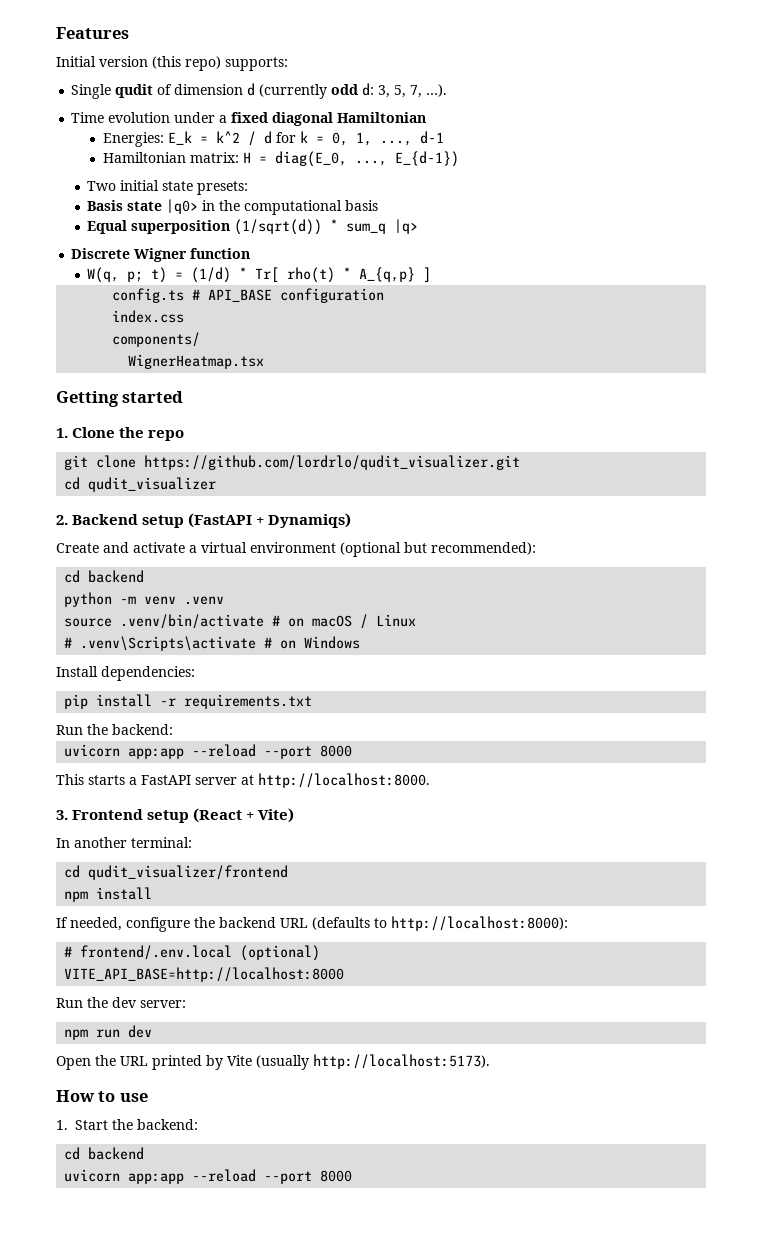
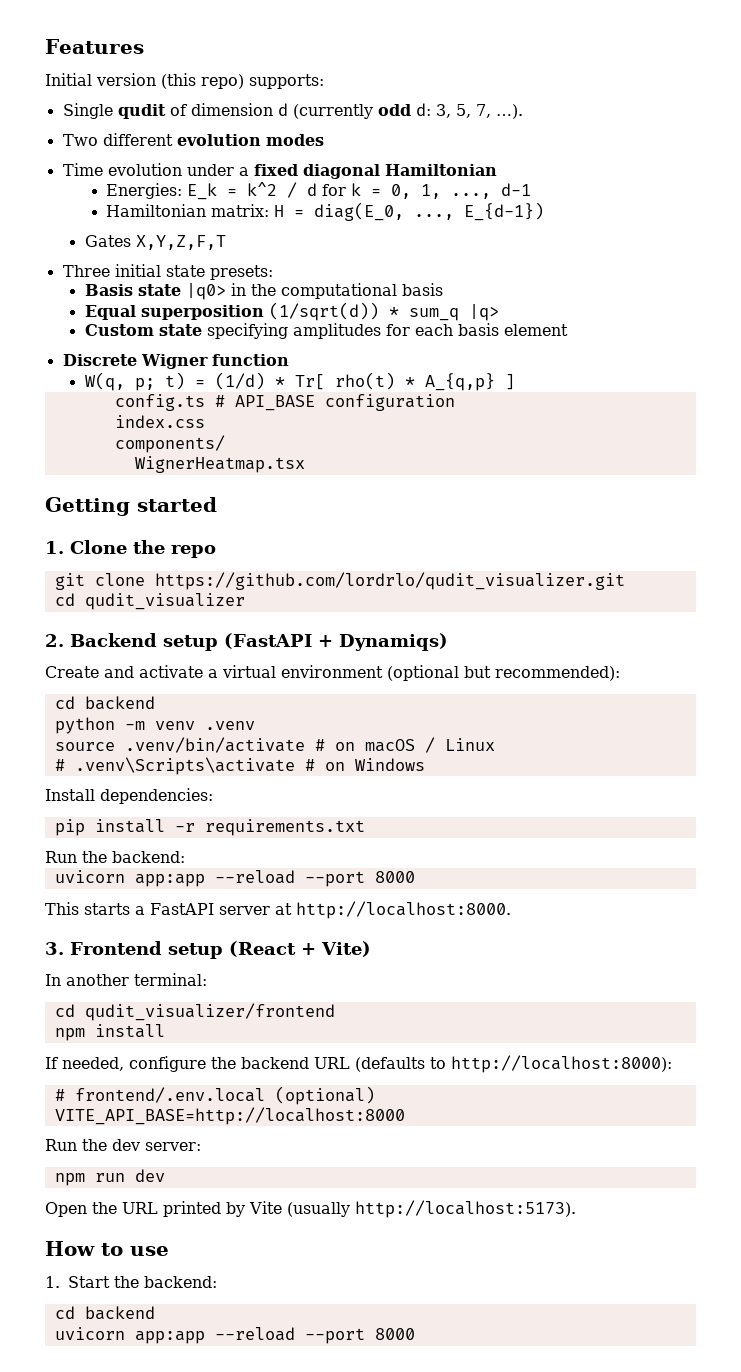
(448, 90) none -> [62,133,324,146] // Two different evolution modes
[87,181,117,191] Two -> [84,235,226,250] [62,265,110,277] Gates X,Y,Z,F,T // Three
(419, 226) none -> [84,323,568,339] // Custom state specifying amplitudes for each basis element

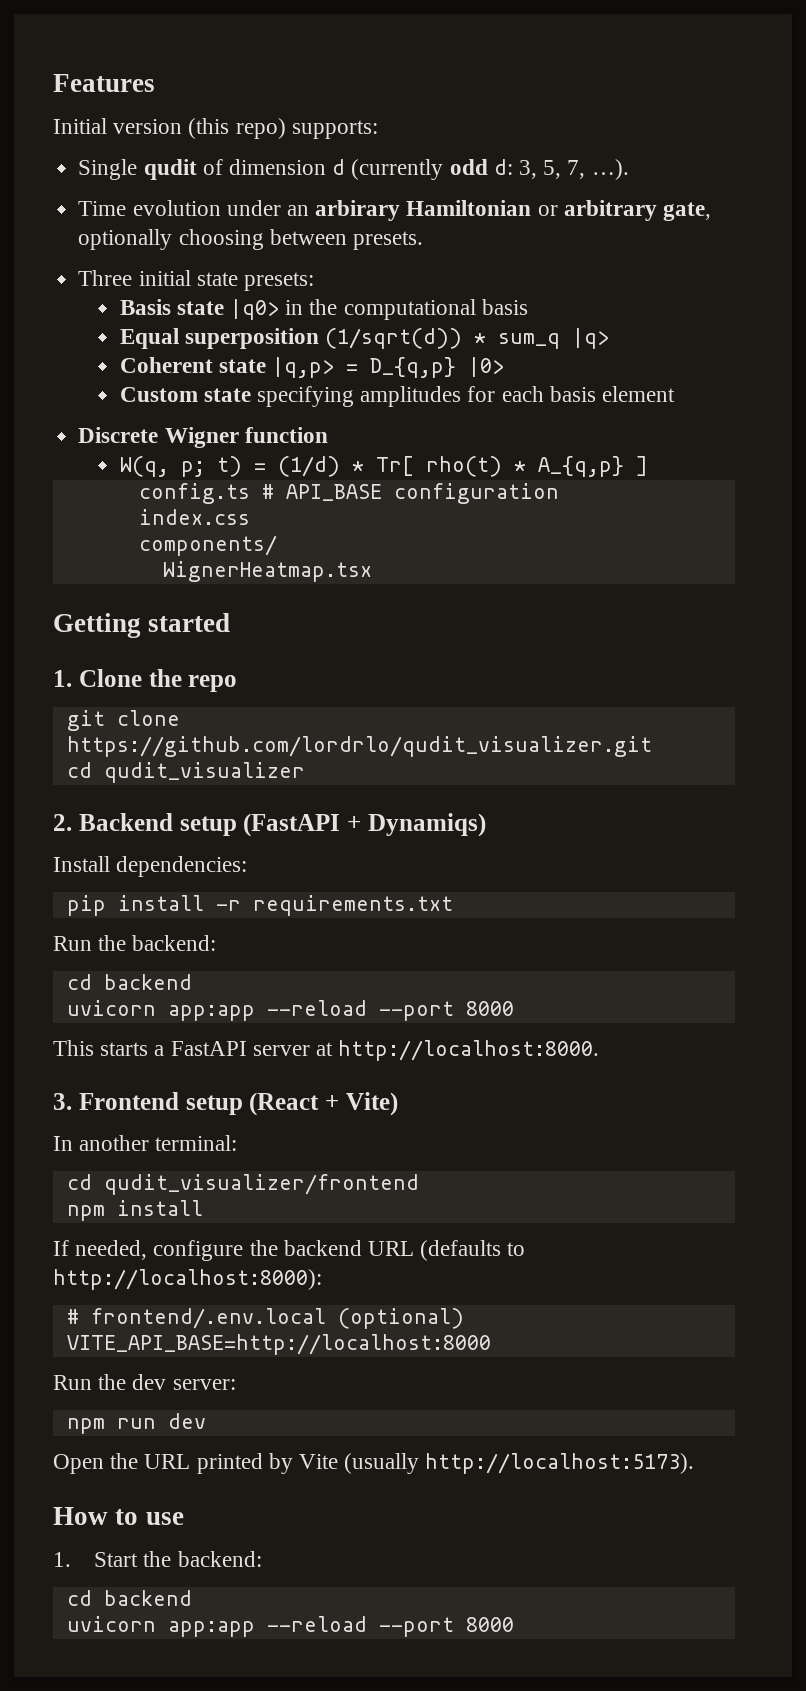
[62,133,324,146] // Two different evolution modes -> (629, 169) none
[238,164,497,179] [106,182,532,200] [106,202,545,221] [84,235,226,250] a fixed diagonal Hamiltonian // Energies: E_k = k^2 / d for k = 0, 1, ..., d-1 // Hamiltonian matrix: H = diag(E_0, ..., E_{d-1}) // Gates X,Y,Z,F,T -> [286,200,711,221] [78,229,423,250] an arbirary Hamiltonian or arbitrary gate, optionally choosing between presets.
(499, 312) none -> [119,357,504,378] // Coherent state |q,p> = D_{q,p} |0>
[45,665,620,681] [54,696,155,710] [54,717,255,734] [54,737,495,753] [54,757,425,775] // Create and activate a virtual environment (optional but recommended): // cd backend // python -m venv .venv // source .venv/bin/activate # on macOS / Linux // # .venv\Scripts\activate # on Windows -> (486, 825) none
(185, 857) none -> [66,974,192,990] // cd backend

